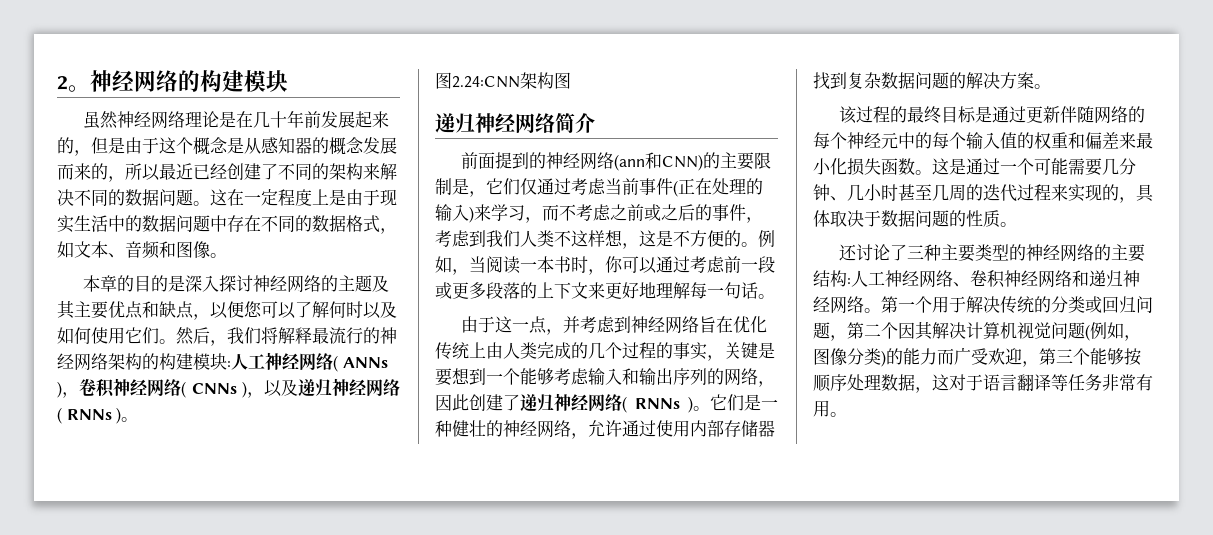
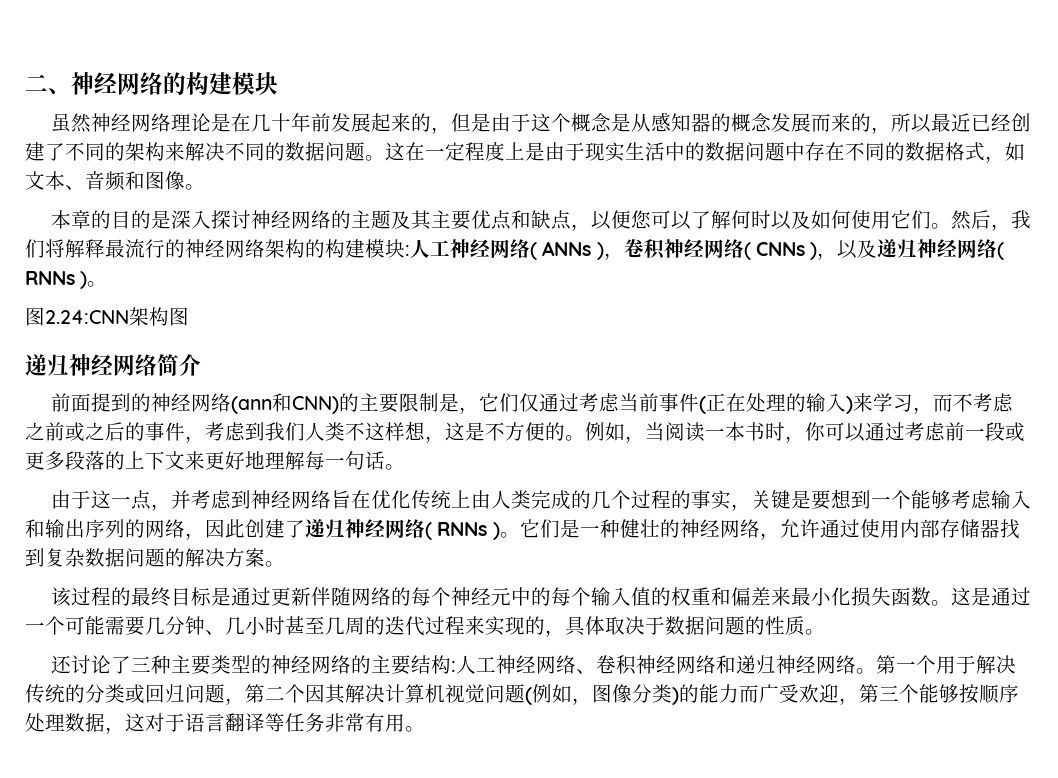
[57,76,90,92] 2。 -> [25,74,71,94] 二、

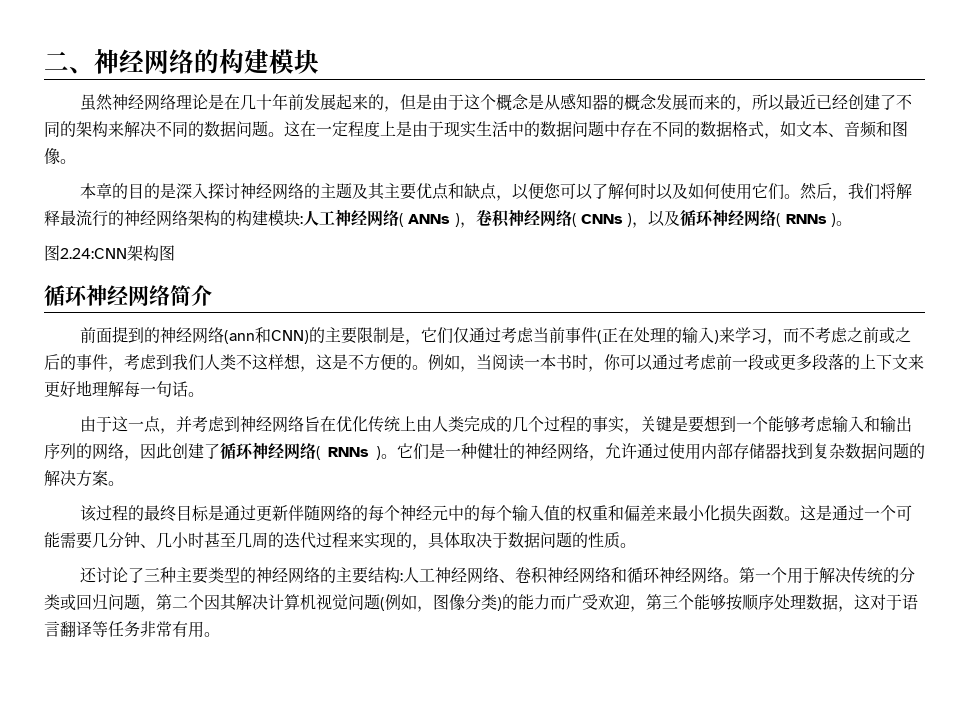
[877,239,918,258] 递归 -> [680,210,715,226] 循环
[25,354,69,376] 递归 -> [44,285,88,306] 循环
[305,519,345,538] 递归 -> [220,443,254,459] 循环
[736,655,777,674] 递归 -> [626,567,660,583] 循环

